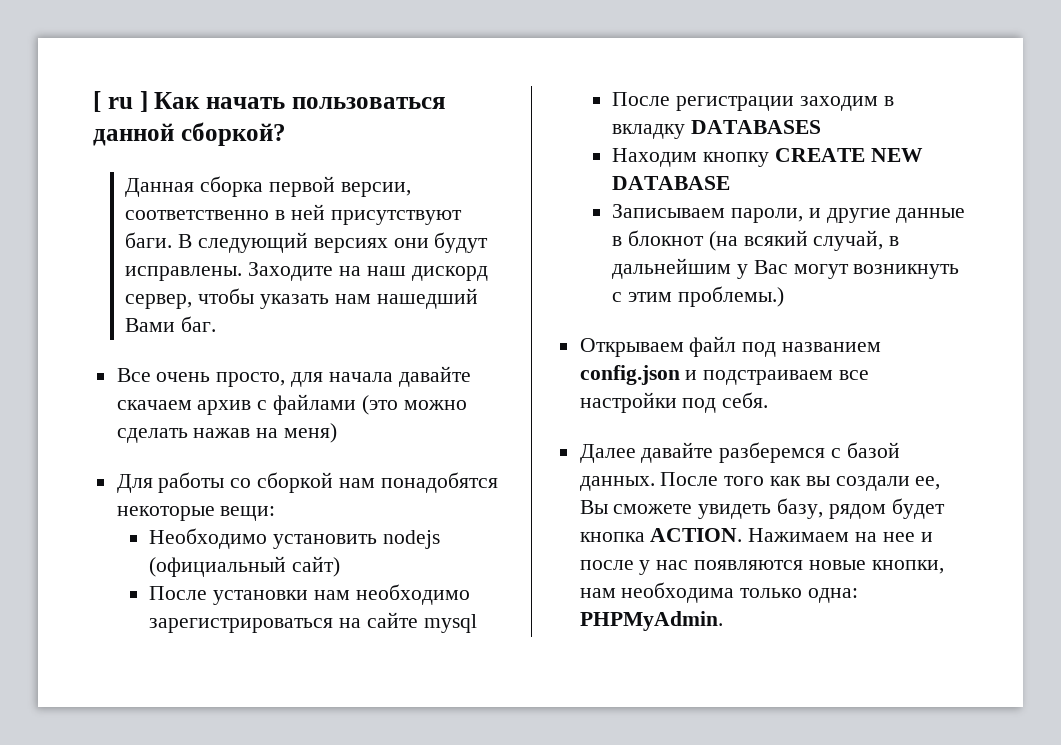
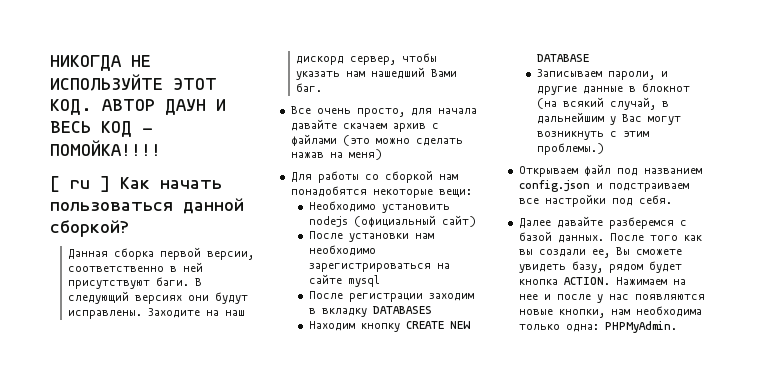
(93, 101) none -> [50,55,151,71] [50,74,217,91] [50,99,226,115] [50,121,153,137] [50,140,161,156] НИКОГДА НЕ ИСПОЛЬЗУЙТЕ ЭТОТ КОД. АВТОР ДАУН И ВЕСЬ КОД - ПОМОЙКА!!!! //

